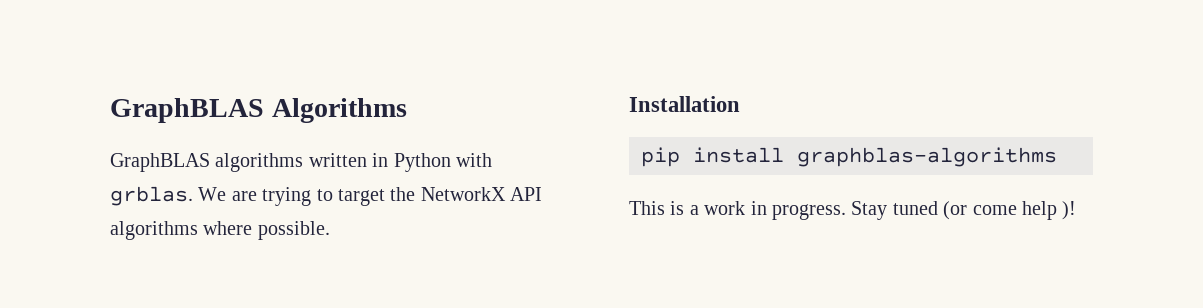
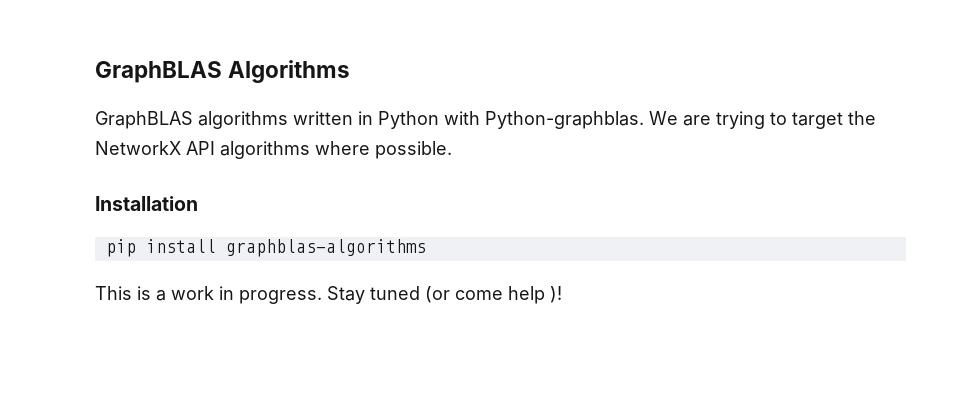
[110,186,193,206] grblas. -> [485,111,644,129] Python-graphblas.

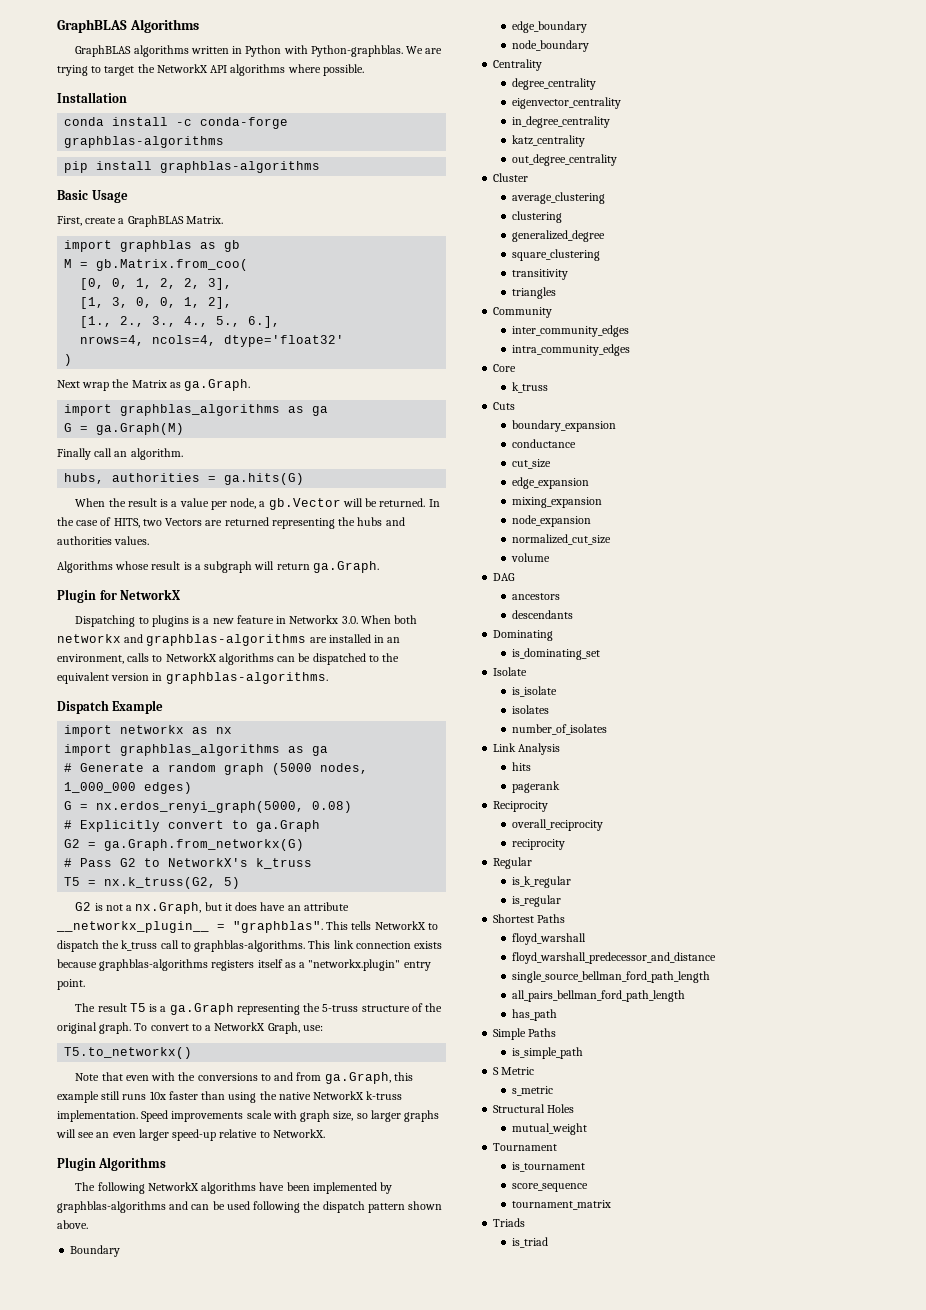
[105,239,426,257] [95,286,562,304] pip install graphblas-algorithms // This is a work in progress. Stay tuned (or come help )! -> [64,117,289,129] [64,136,225,148] [64,161,321,173] [57,190,128,203] [57,215,223,227] [64,240,241,252] [64,259,249,271] [80,278,233,290] [80,297,233,309] [80,316,281,328] [80,335,345,347] [64,354,73,366] [57,379,251,391] [64,404,329,416] [64,423,185,435] [57,448,183,460] [64,473,305,485] [75,498,440,510] [57,517,405,529] [57,536,150,545] [57,561,379,573] [57,589,181,603] [75,615,418,627] [57,634,401,646] [57,653,400,665] [57,672,328,684] [57,700,164,714] [64,725,233,737] [64,744,329,756] [64,763,369,775] [64,782,193,794] [64,801,353,813] [64,820,321,832] [64,839,305,851] [64,858,313,869] [64,877,241,889] [75,902,349,914] [56,921,438,933] [57,940,443,952] [57,959,431,971] [57,979,85,990] [75,1003,443,1015] [57,1022,323,1034] [64,1047,193,1059] [75,1072,413,1084] [57,1091,403,1103] [57,1110,440,1122] [56,1129,325,1141] [57,1157,167,1171] [75,1182,393,1194] [57,1201,443,1213] [57,1220,88,1229] [70,1245,121,1257] [511,21,587,33] [511,40,589,52] [493,59,543,71] [511,78,596,90] [511,97,621,109] [511,116,610,128] [511,135,585,147] [511,154,617,166] [493,173,529,182] [511,192,605,204] [511,211,562,223] [511,230,605,242] [511,249,600,261] [511,269,568,280] [511,287,556,299] [493,307,553,318] [511,325,629,337] [511,344,630,356] [493,364,517,372] [511,382,548,393] [493,402,516,410] [511,420,616,432] [511,439,576,448] [511,459,551,469] [511,477,589,489] [511,497,602,508] [511,515,591,527] [511,534,611,545] [510,553,550,562] [493,573,516,581] [511,593,560,600] [511,610,573,619] [493,630,554,641] [511,648,600,660] [493,667,528,676] [511,686,557,697] [511,705,549,714] [511,724,607,735] [493,743,561,755] [511,762,531,771] [511,781,560,793] [493,801,549,812] [511,819,603,831] [511,839,565,850] [493,857,533,869] [511,876,571,888] [511,895,561,907] [493,914,566,923] [511,933,586,945] [511,952,716,964] [511,971,710,983] [511,990,685,1002] [511,1009,557,1021] [493,1028,557,1040] [511,1047,583,1059] [493,1067,535,1075] [511,1086,553,1096] [493,1104,575,1113] [511,1123,587,1135] [493,1143,558,1151] [511,1162,585,1172] [511,1183,588,1192] [511,1200,611,1210] [493,1218,526,1227] [511,1237,548,1248] conda install -c conda-forge graphblas-algorithms // pip install graphblas-algorithms // Basic Usage // First, create a GraphBLAS Matrix. // import graphblas as gb // M = gb.Matrix.from_coo( // [0, 0, 1, 2, 2, 3], // [1, 3, 0, 0, 1, 2], // [1., 2., 3., 4., 5., 6.], // nrows=4, ncols=4, dtype='float32' // ) // Next wrap the Matrix as ga.Graph. // import graphblas_algorithms as ga // G = ga.Graph(M) // Finally call an algorithm. // hubs, authorities = ga.hits(G) // When the result is a value per node, a gb.Vector will be returned. In the case of HITS, two Vectors are returned representing the hubs and authorities values. // Algorithms whose result is a subgraph will return ga.Graph. // Plugin for NetworkX // Dispatching to plugins is a new feature in Networkx 3.0. When both networkx and graphblas-algorithms are installed in an environment, calls to NetworkX algorithms can be dispatched to the equivalent version in graphblas-algorithms. // Dispatch Example // import networkx as nx // import graphblas_algorithms as ga // # Generate a random graph (5000 nodes, 1_000_000 edges) // G = nx.erdos_renyi_graph(5000, 0.08) // # Explicitly convert to ga.Graph // G2 = ga.Graph.from_networkx(G) // # Pass G2 to NetworkX's k_truss // T5 = nx.k_truss(G2, 5) // G2 is not a nx.Graph, but it does have an attribute __networkx_plugin__ = "graphblas". This tells NetworkX to dispatch the k_truss call to graphblas-algorithms. This link connection exists because graphblas-algorithms registers itself as a "networkx.plugin" entry point. // The result T5 is a ga.Graph representing the 5-truss structure of the original graph. To convert to a NetworkX Graph, use: // T5.to_networkx() // Note that even with the conversions to and from ga.Graph, this example still runs 10x faster than using the native NetworkX k-truss implementation. Speed improvements scale with graph size, so larger graphs will see an even larger speed-up relative to NetworkX. // Plugin Algorithms // The following NetworkX algorithms have been implemented by graphblas-algorithms and can be used following the dispatch pattern shown above. // Boundary // edge_boundary // node_boundary // Centrality // degree_centrality // eigenvector_centrality // in_degree_centrality // katz_centrality // out_degree_centrality // Cluster // average_clustering // clustering // generalized_degree // square_clustering // transitivity // triangles // Community // inter_community_edges // intra_community_edges // Core // k_truss // Cuts // boundary_expansion // conductance // cut_size // edge_expansion // mixing_expansion // node_expansion // normalized_cut_size // volume // DAG // ancestors // descendants // Dominating // is_dominating_set // Isolate // is_isolate // isolates // number_of_isolates // Link Analysis // hits // pagerank // Reciprocity // overall_reciprocity // reciprocity // Regular // is_k_regular // is_regular // Shortest Paths // floyd_warshall // floyd_warshall_predecessor_and_distance // single_source_bellman_ford_path_length // all_pairs_bellman_ford_path_length // has_path // Simple Paths // is_simple_path // S Metric // s_metric // Structural Holes // mutual_weight // Tournament // is_tournament // score_sequence // tournament_matrix // Triads // is_triad

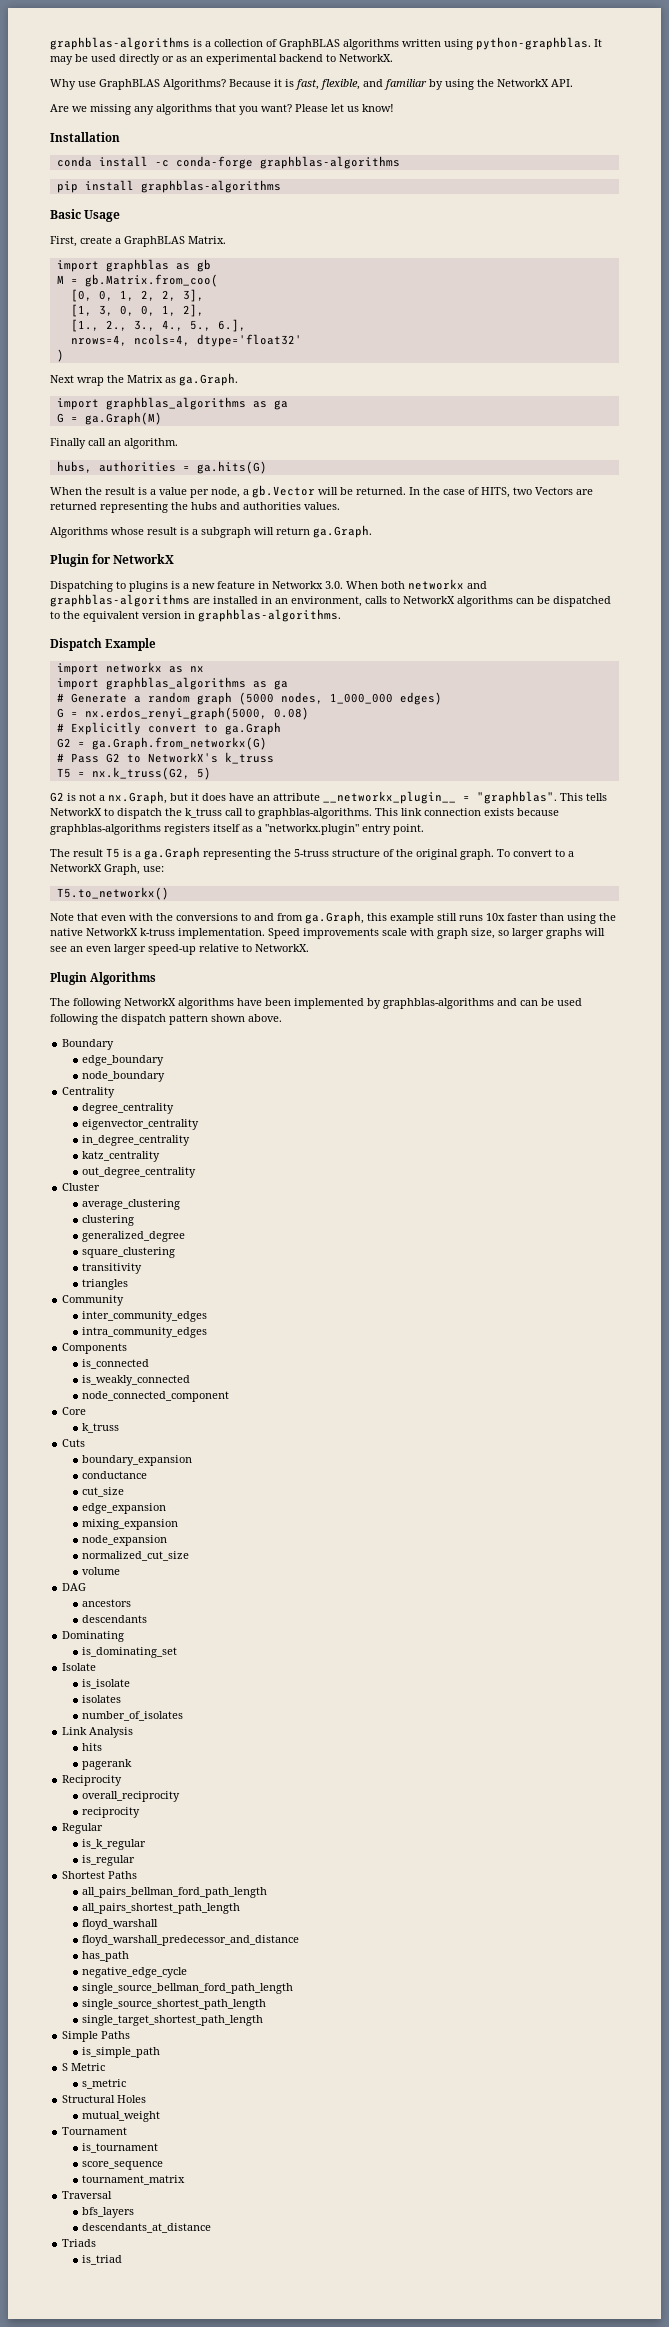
[57,19,199,33] [75,45,443,57] [57,64,364,76] GraphBLAS Algorithms // GraphBLAS algorithms written in Python with Python-graphblas. We are trying to target the NetworkX API algorithms where possible. -> [50,37,602,50] [50,54,393,65] [50,79,573,90] [50,104,394,115] graphblas-algorithms is a collection of GraphBLAS algorithms written using python-graphblas. It may be used directly or as an experimental backend to NetworkX. // Why use GraphBLAS Algorithms? Because it is fast, flexible, and familiar by using the NetworkX API. // Are we missing any algorithms that you want? Please let us know!
(630, 350) none -> [62,1343,128,1354] [82,1359,150,1369] [82,1375,191,1386] [82,1391,230,1402] // Components // is_connected // is_weakly_connected // node_connected_component
(566, 918) none -> [82,1887,268,1898] [82,1903,241,1914] // all_pairs_bellman_ford_path_length // all_pairs_shortest_path_length
(716, 958) none -> [82,1951,130,1962] [82,1967,188,1978] // has_path // negative_edge_cycle
[511,990,685,1002] [511,1009,557,1021] all_pairs_bellman_ford_path_length // has_path -> [82,1999,267,2010] [82,2015,264,2026] single_source_shortest_path_length // single_target_shortest_path_length
(611, 1205) none -> [62,2191,113,2199] [82,2207,135,2218] [82,2223,212,2233] // Traversal // bfs_layers // descendants_at_distance

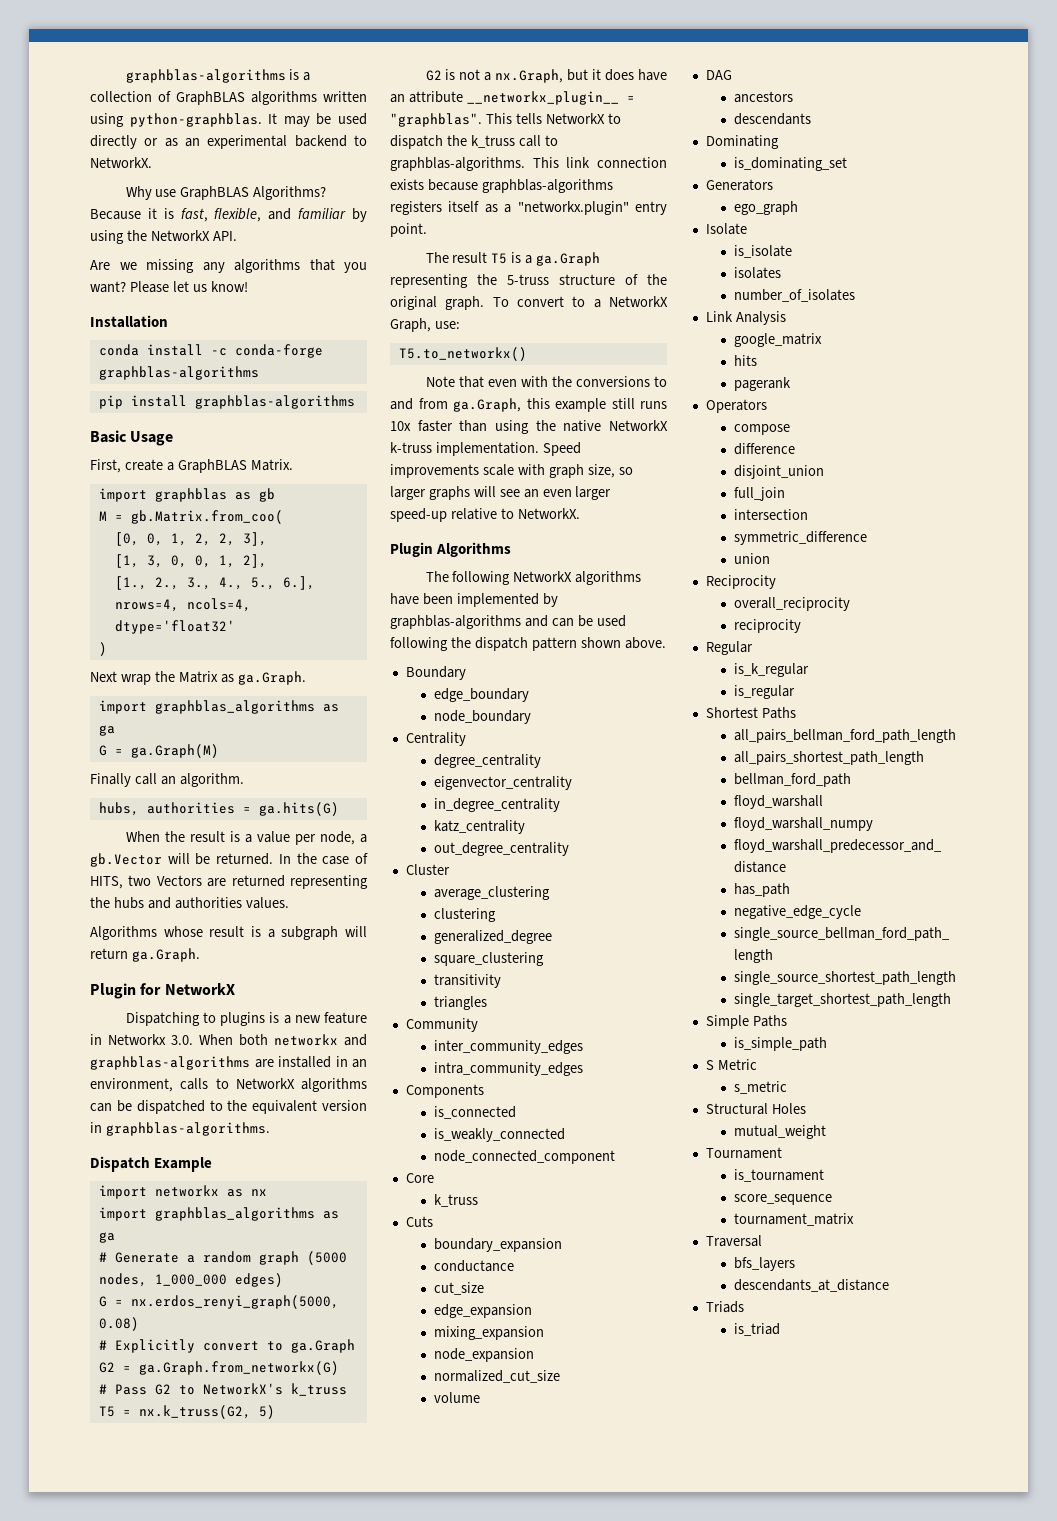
(178, 1652) none -> [705,179,773,191] [734,201,799,215] // Generators // ego_graph
(134, 1732) none -> [734,333,823,347] // google_matrix
(133, 1764) none -> [705,399,767,413] [734,424,791,435] [734,443,796,455] [734,465,825,479] [734,487,786,501] [734,509,809,520] [734,531,868,545] [734,553,771,564] // Operators // compose // difference // disjoint_union // full_join // intersection // symmetric_difference // union
(241, 1908) none -> [734,773,852,787] // bellman_ford_path
(159, 1924) none -> [734,817,874,831] // floyd_warshall_numpy

